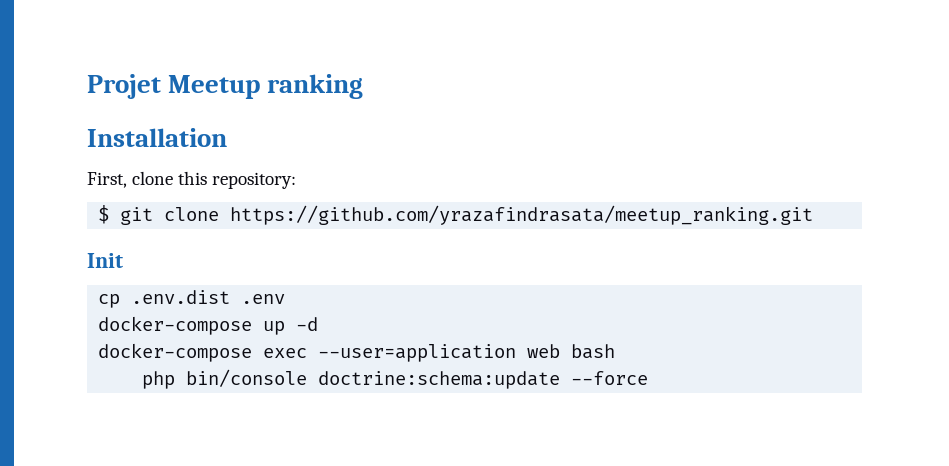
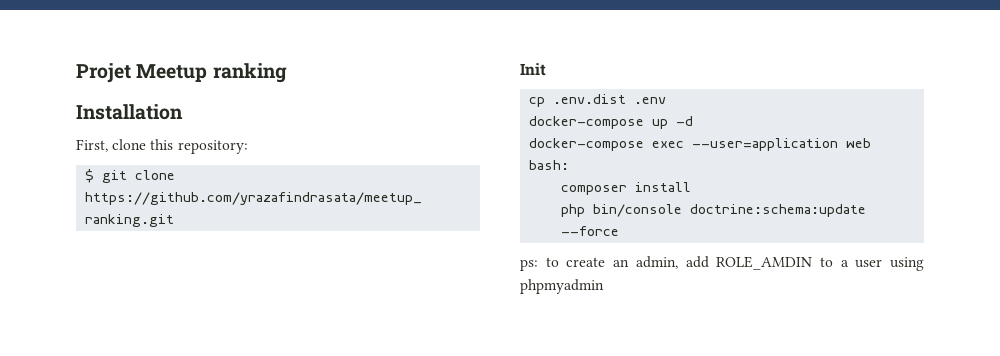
[571,344,616,359] bash -> [529,160,570,170] [561,182,692,195] bash: // composer install
(649, 378) none -> [520,256,924,271] [520,279,604,294] // ps: to create an admin, add ROLE_AMDIN to a user using phpmyadmin

